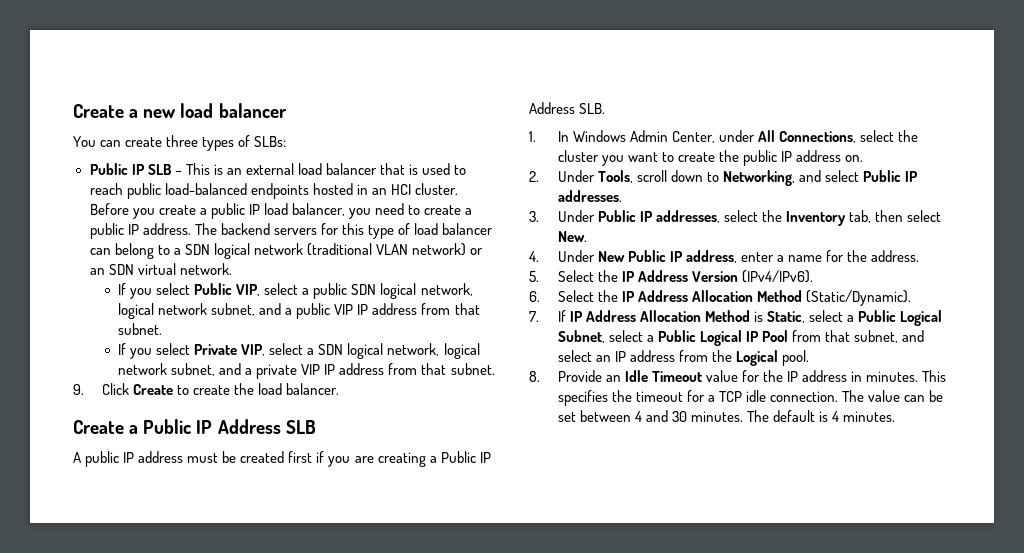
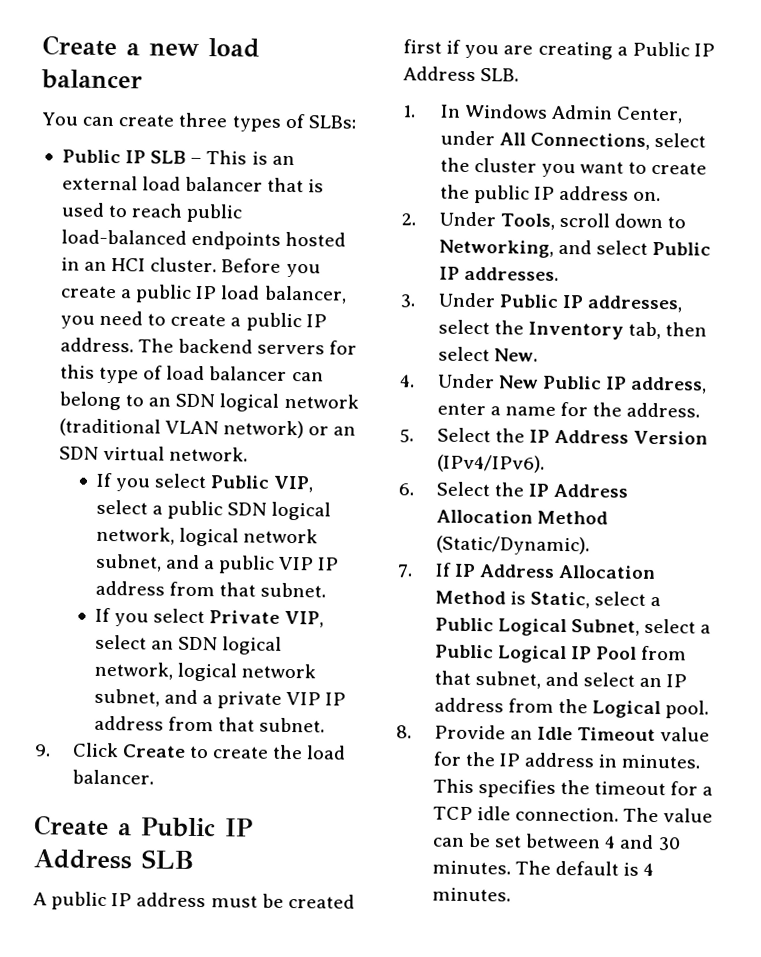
[173,248,181,255] a -> [148,397,172,407] an
[307,348,315,355] a -> [150,640,174,650] an

